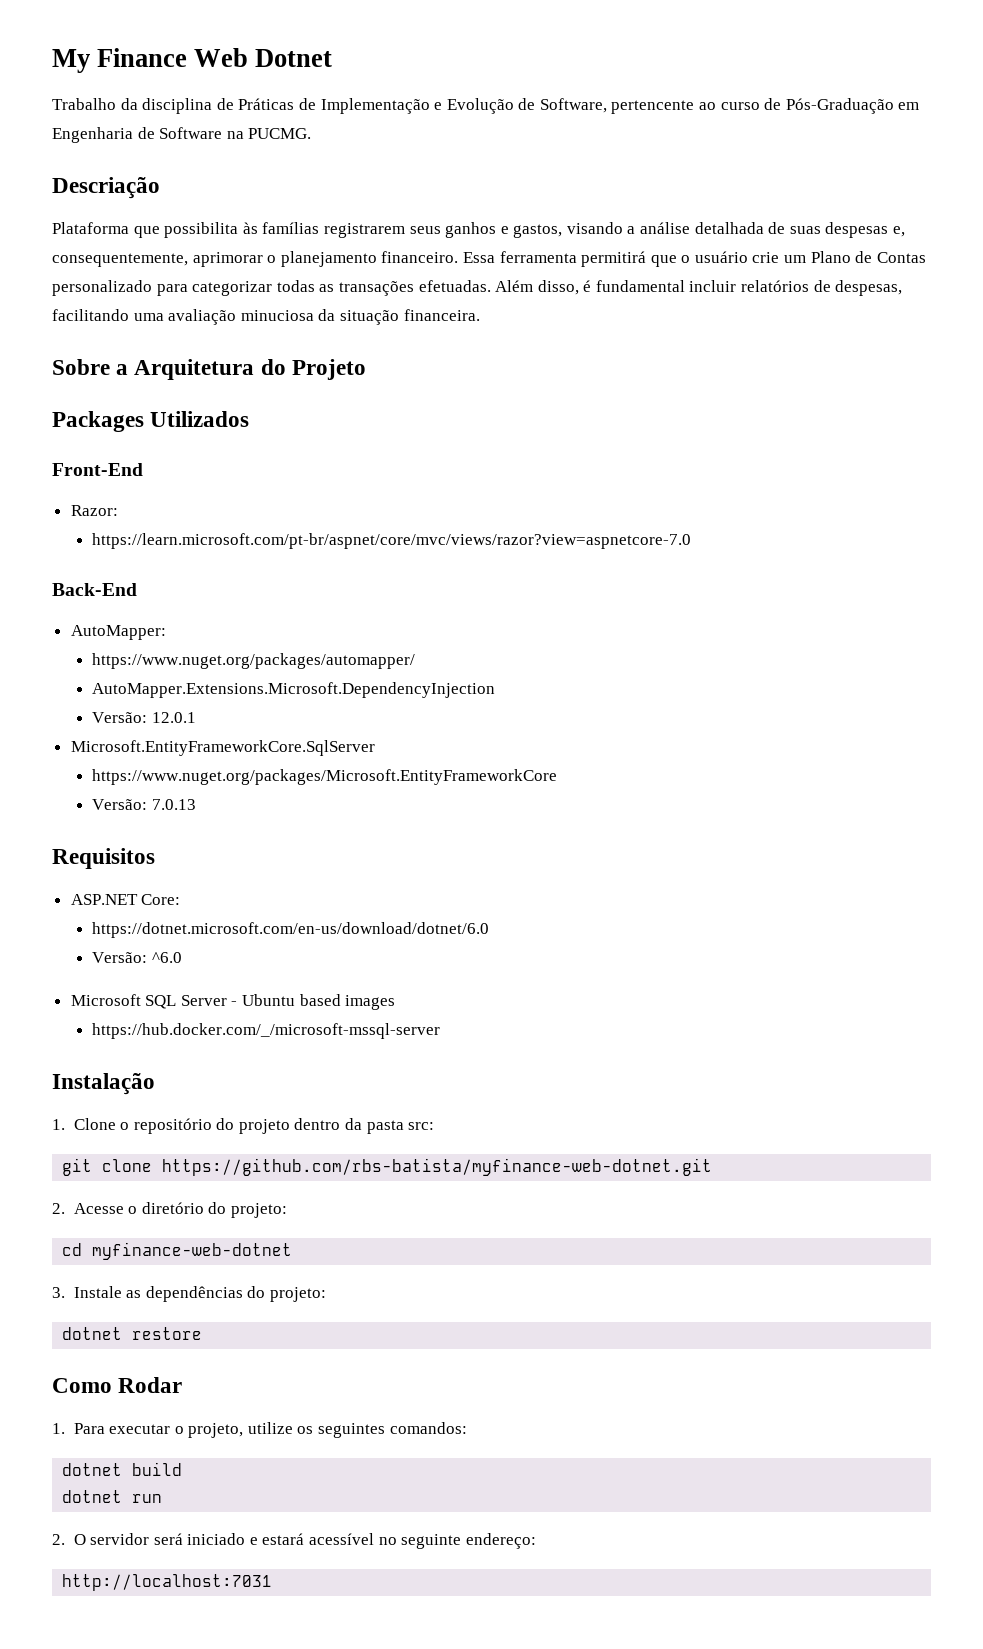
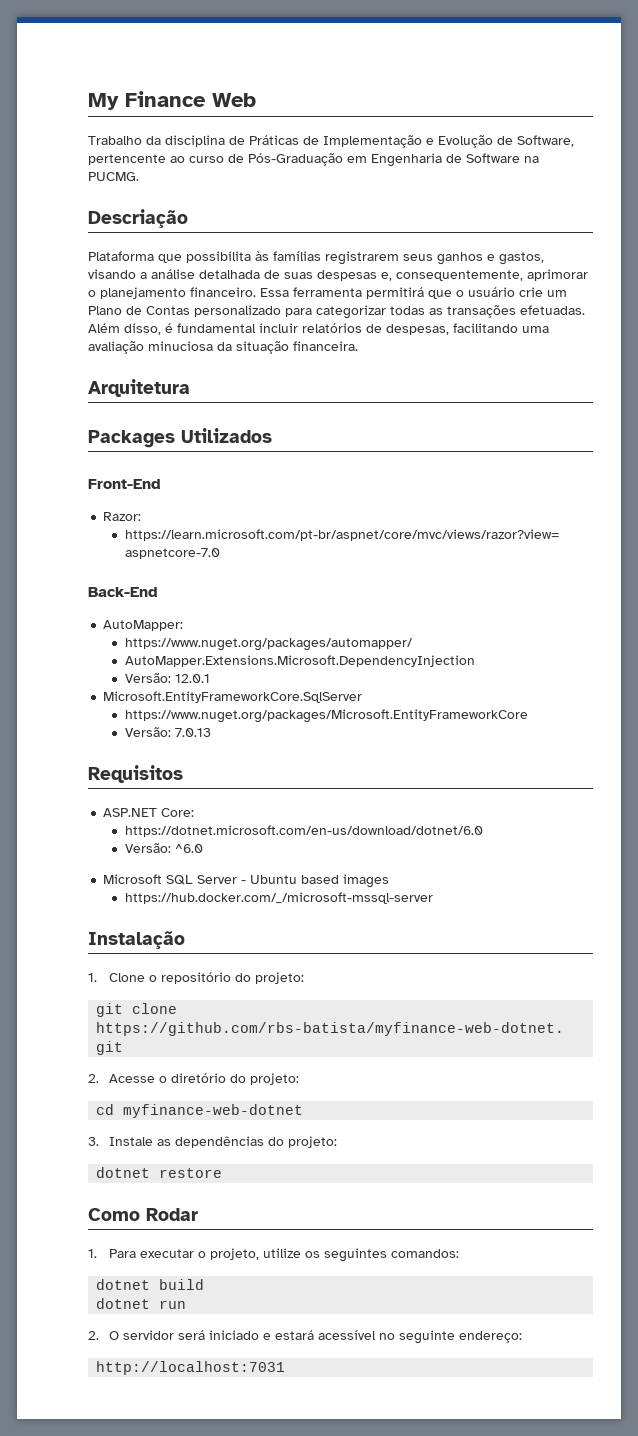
[255,49,333,67] Dotnet -> (256, 100) none
[52,359,129,375] Sobre a -> (358, 346) none
[260,359,366,380] do Projeto -> (190, 388) none
[238,1118,435,1134] projeto dentro da pasta src: -> [255,972,305,984] projeto:

